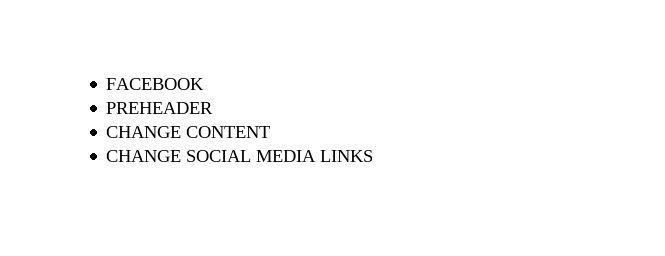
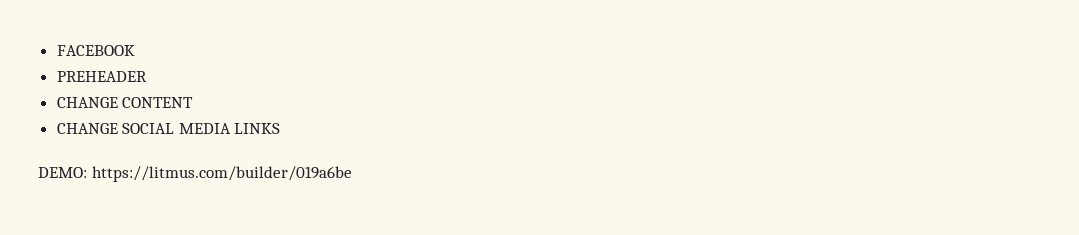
(374, 156) none -> [38,166,352,182] // DEMO: https://litmus.com/builder/019a6be

